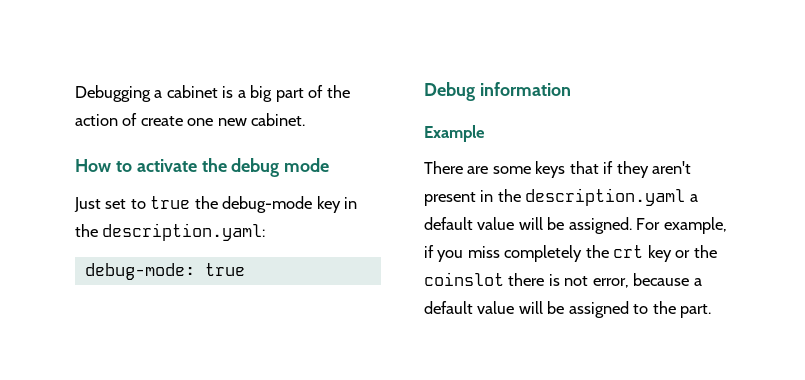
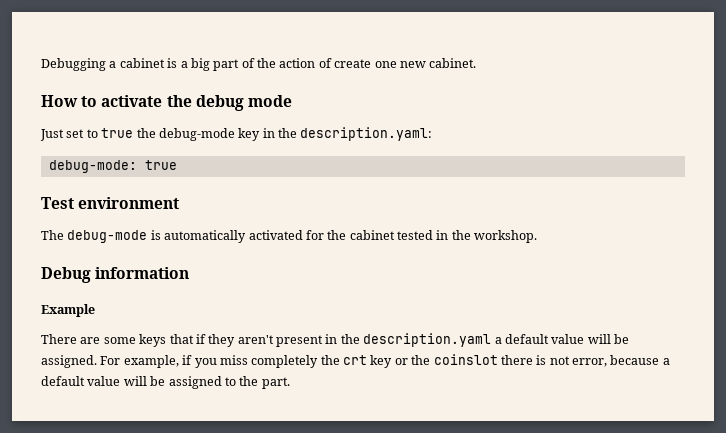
(245, 269) none -> [41,197,180,209] [41,230,538,243] // Test environment // The debug-mode is automatically activated for the cabinet tested in the workshop.

